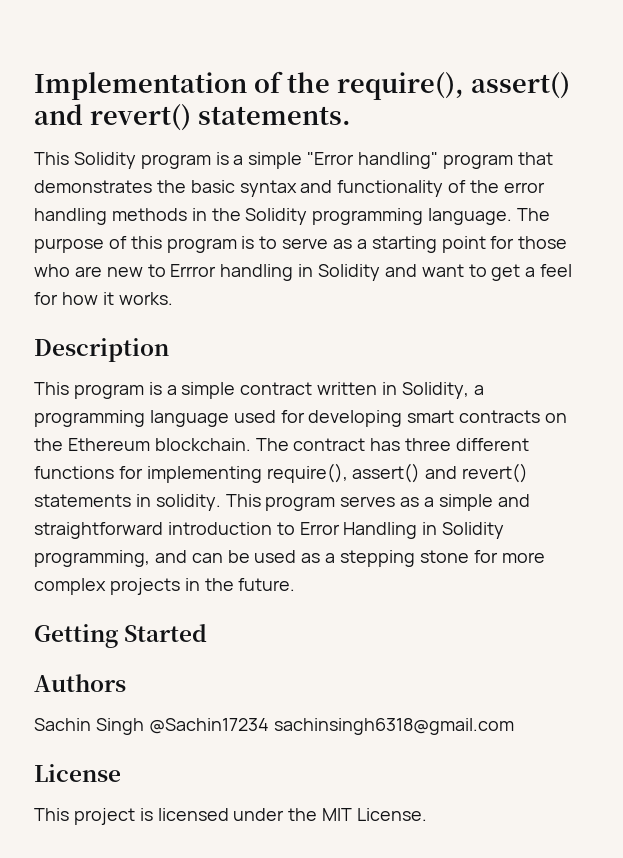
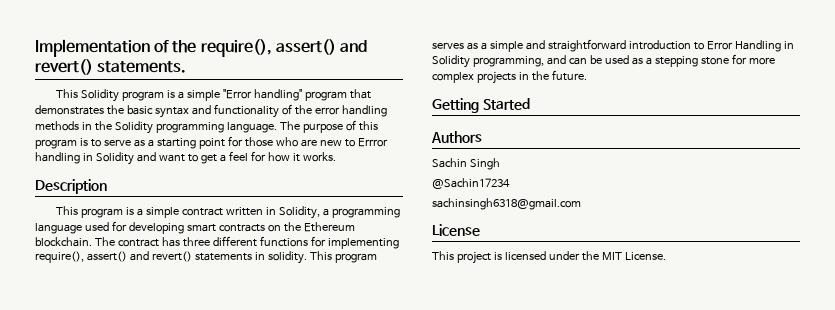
(144, 726) none -> (500, 164) //
(269, 726) none -> (510, 183) //

